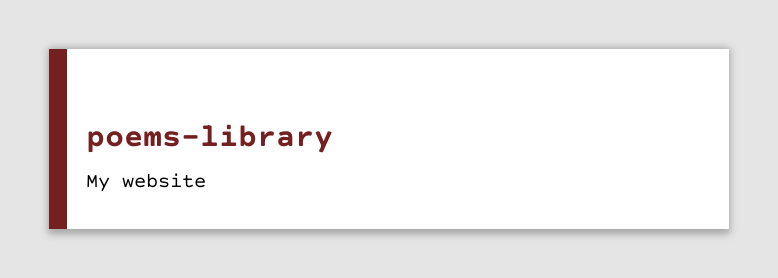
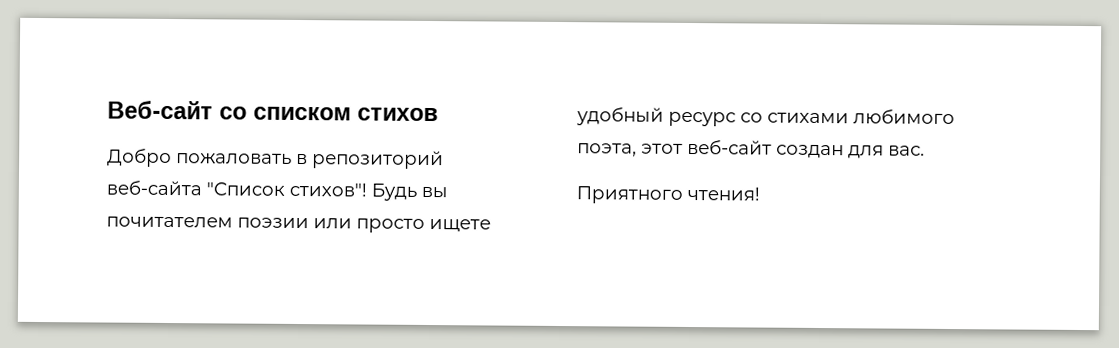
[86,124,333,153] [86,173,206,192] poems-library // My website -> [107,100,438,122] [107,148,444,170] [106,180,448,201] [106,216,491,233] [576,107,955,127] [577,139,925,159] [576,186,760,204] Веб-сайт со списком стихов // Добро пожаловать в репозиторий веб-сайта "Список стихов"! Будь вы почитателем поэзии или просто ищете удобный ресурс со стихами любимого поэта, этот веб-сайт создан для вас. // Приятного чтения!

